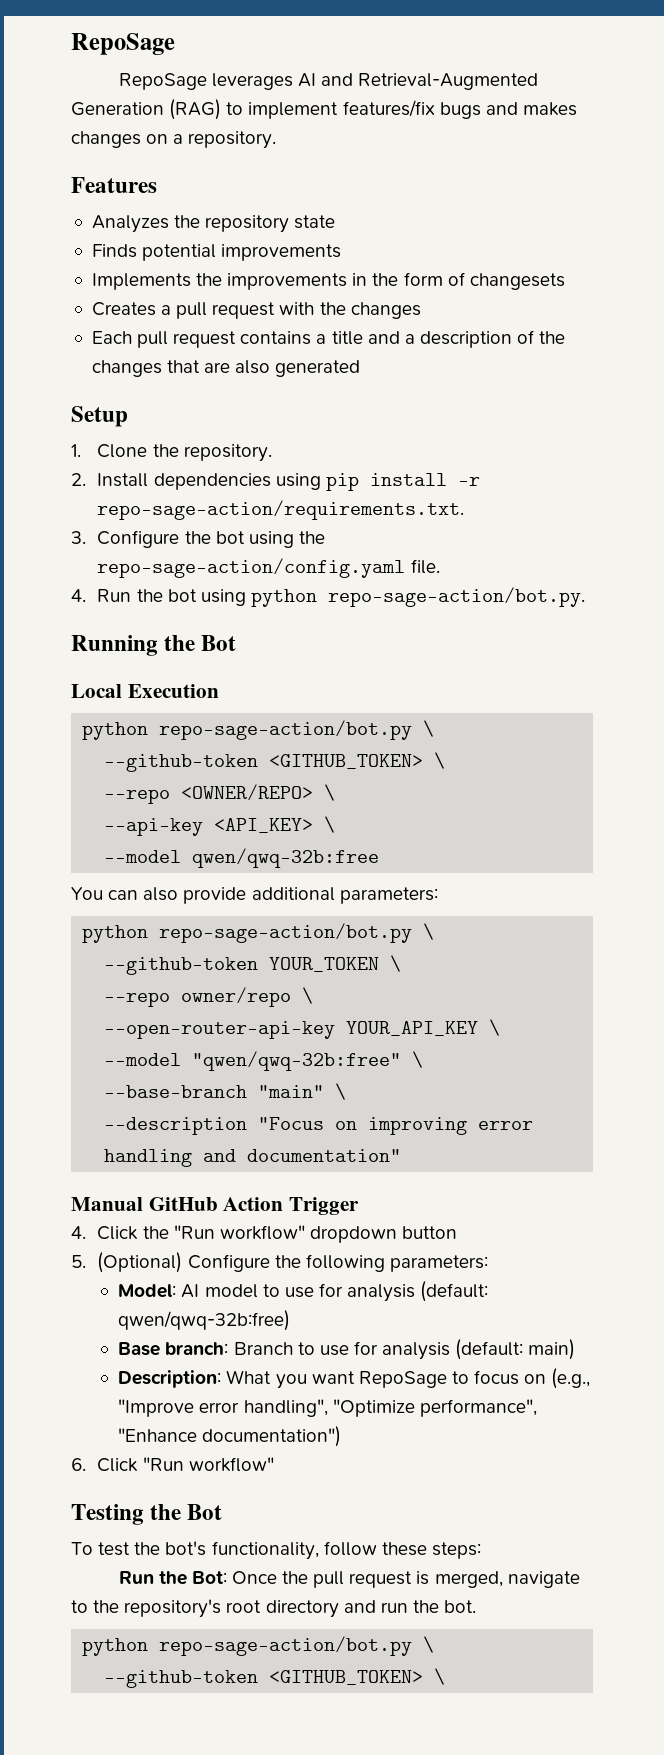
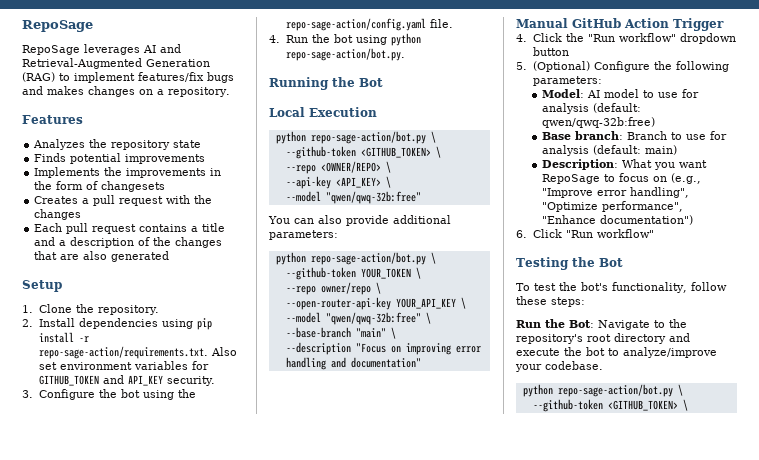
(465, 510) none -> [210,347,237,356] [38,361,209,370] [38,375,216,386] Also set environment variables for GITHUB_TOKEN and API_KEY security.
[192,848,380,868] qwen/qwq-32b:free -> [325,191,421,204] "qwen/qwq-32b:free"
[231,1571,580,1588] Once the pull request is merged, navigate -> [598,320,650,330] Navigate
[380,1600,477,1613] run the bot. -> [516,347,717,358] [515,361,603,372] execute the bot to analyze/improve your codebase.

